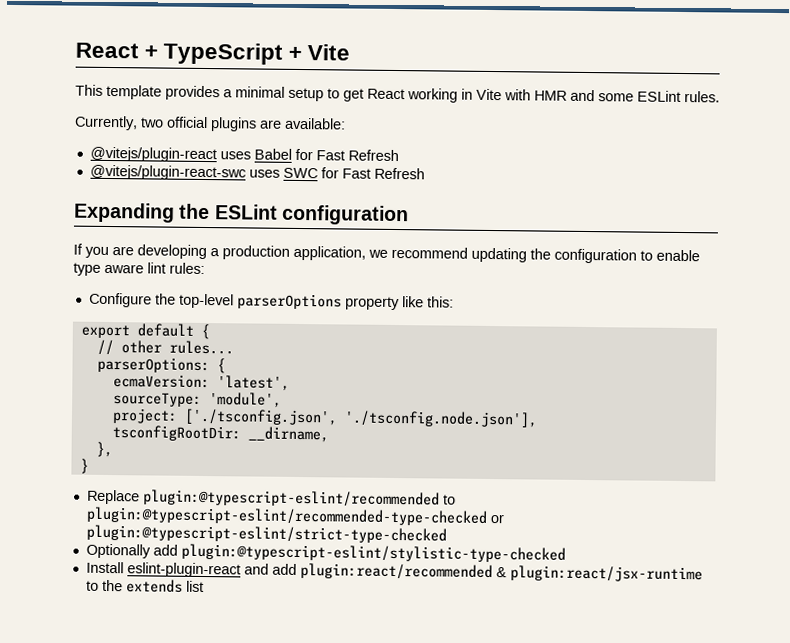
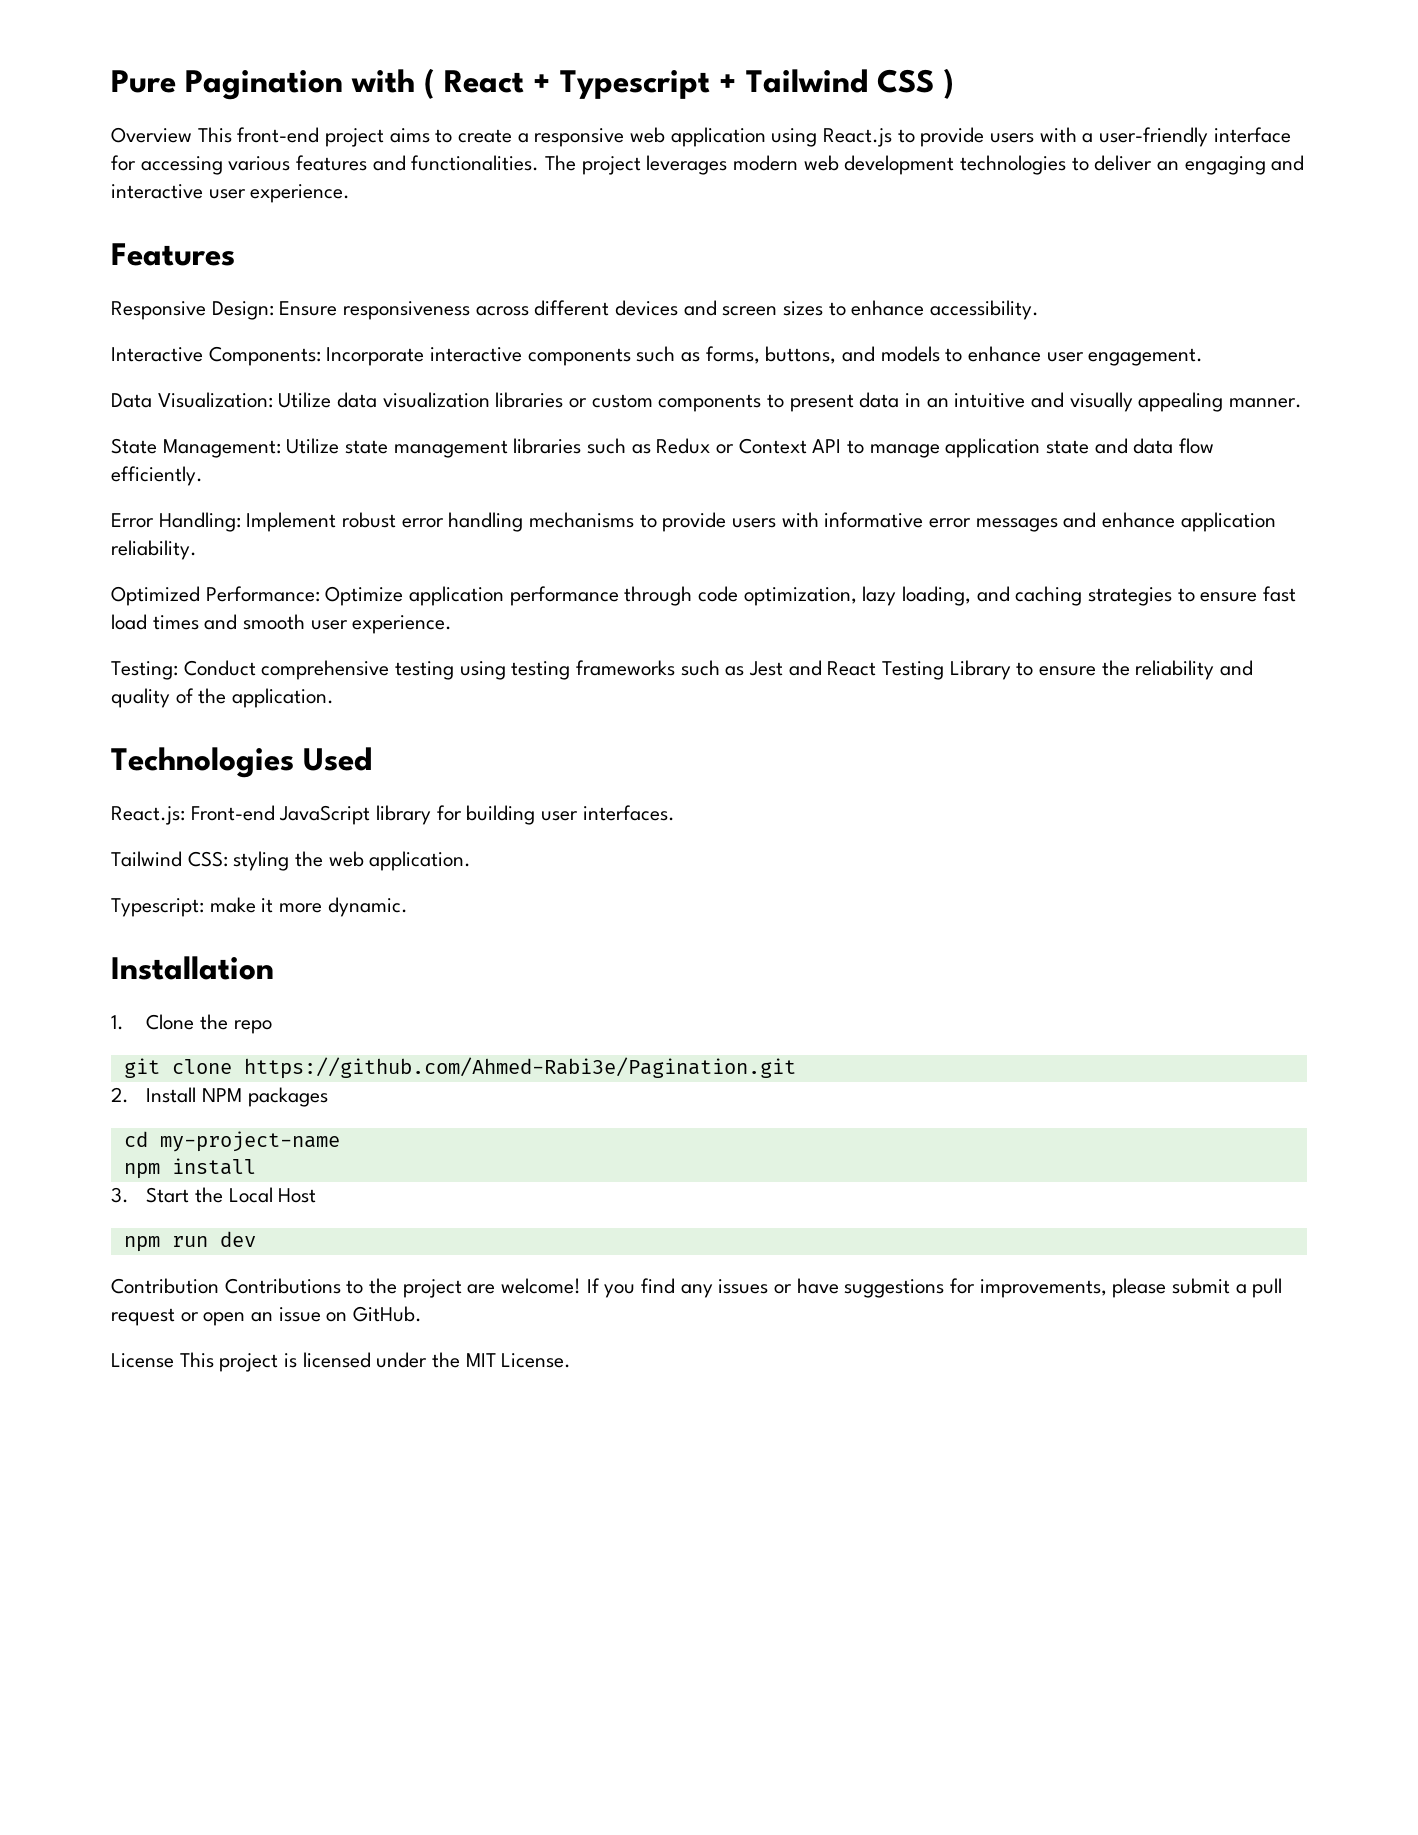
[75,42,351,65] [75,84,720,103] [74,115,346,132] [89,146,399,163] [89,164,425,181] [74,202,409,226] [73,243,700,264] [73,262,205,276] [88,292,454,311] [80,323,210,340] [96,339,234,356] [96,356,226,374] [112,374,290,391] [112,392,282,408] [111,408,538,428] [111,425,329,443] [95,441,113,458] [79,458,89,474] [86,489,456,508] [85,506,504,526] [85,524,447,544] [85,543,566,563] [85,561,703,583] [85,579,204,593] React + TypeScript + Vite // This template provides a minimal setup to get React working in Vite with HMR and some ESLint rules. // Currently, two official plugins are available: // @vitejs/plugin-react uses Babel for Fast Refresh // @vitejs/plugin-react-swc uses SWC for Fast Refresh // Expanding the ESLint configuration // If you are developing a production application, we recommend updating the configuration to enable type aware lint rules: // Configure the top-level parserOptions property like this: // export default { // // other rules... // parserOptions: { // ecmaVersion: 'latest', // sourceType: 'module', // project: ['./tsconfig.json', './tsconfig.node.json'], // tsconfigRootDir: __dirname, // }, // } // Replace plugin:@typescript-eslint/recommended to plugin:@typescript-eslint/recommended-type-checked or plugin:@typescript-eslint/strict-type-checked // Optionally add plugin:@typescript-eslint/stylistic-type-checked // Install eslint-plugin-react and add plugin:react/recommended & plugin:react/jsx-runtime to the extends list -> [111,68,954,100] [111,127,1291,147] [111,155,1305,175] [111,184,351,203] [111,243,235,266] [111,300,1040,320] [111,346,1204,366] [111,392,1303,412] [111,438,1215,458] [111,466,203,486] [111,512,1276,532] [111,540,197,560] [111,586,1297,606] [111,614,453,634] [111,660,1254,680] [111,688,335,708] [111,747,372,778] [111,805,675,825] [111,851,472,871] [111,897,408,917] [111,956,274,980] [111,1014,272,1034] [123,1057,796,1079] [111,1087,328,1107] [123,1131,340,1152] [123,1158,256,1179] [111,1187,317,1203] [123,1231,256,1252] [111,1278,1283,1298] [111,1306,423,1326] [111,1352,572,1372] Pure Pagination with ( React + Typescript + Tailwind CSS ) // Overview This front-end project aims to create a responsive web application using React.js to provide users with a user-friendly interface for accessing various features and functionalities. The project leverages modern web development technologies to deliver an engaging and interactive user experience. // Features // Responsive Design: Ensure responsiveness across different devices and screen sizes to enhance accessibility. // Interactive Components: Incorporate interactive components such as forms, buttons, and models to enhance user engagement. // Data Visualization: Utilize data visualization libraries or custom components to present data in an intuitive and visually appealing manner. // State Management: Utilize state management libraries such as Redux or Context API to manage application state and data flow efficiently. // Error Handling: Implement robust error handling mechanisms to provide users with informative error messages and enhance application reliability. // Optimized Performance: Optimize application performance through code optimization, lazy loading, and caching strategies to ensure fast load times and smooth user experience. // Testing: Conduct comprehensive testing using testing frameworks such as Jest and React Testing Library to ensure the reliability and quality of the application. // Technologies Used // React.js: Front-end JavaScript library for building user interfaces. // Tailwind CSS: styling the web application. // Typescript: make it more dynamic. // Installation // 1. Clone the repo // git clone https://github.com/Ahmed-Rabi3e/Pagination.git // 2. Install NPM packages // cd my-project-name // npm install // 3. Start the Local Host // npm run dev // Contribution Contributions to the project are welcome! If you find any issues or have suggestions for improvements, please submit a pull request or open an issue on GitHub. // License This project is licensed under the MIT License.

